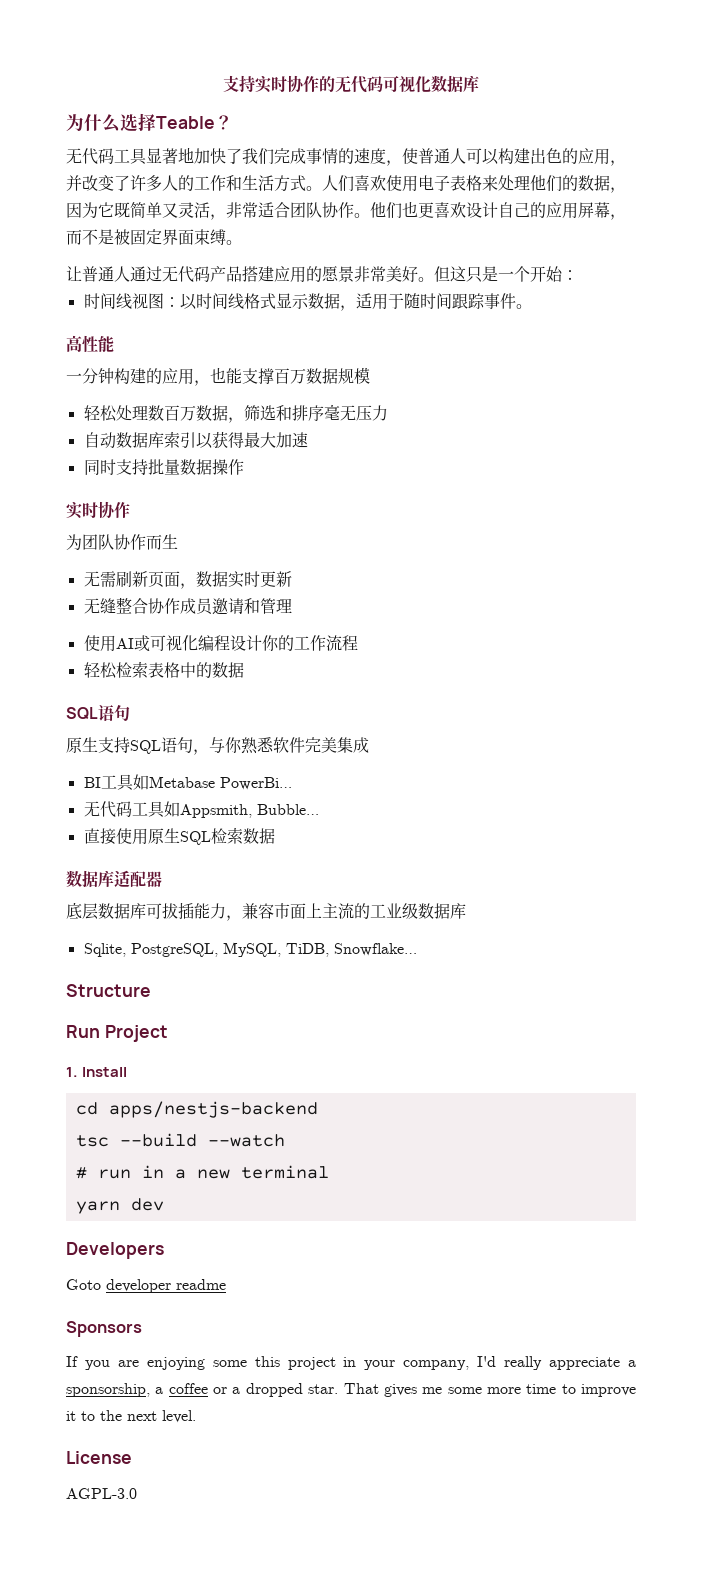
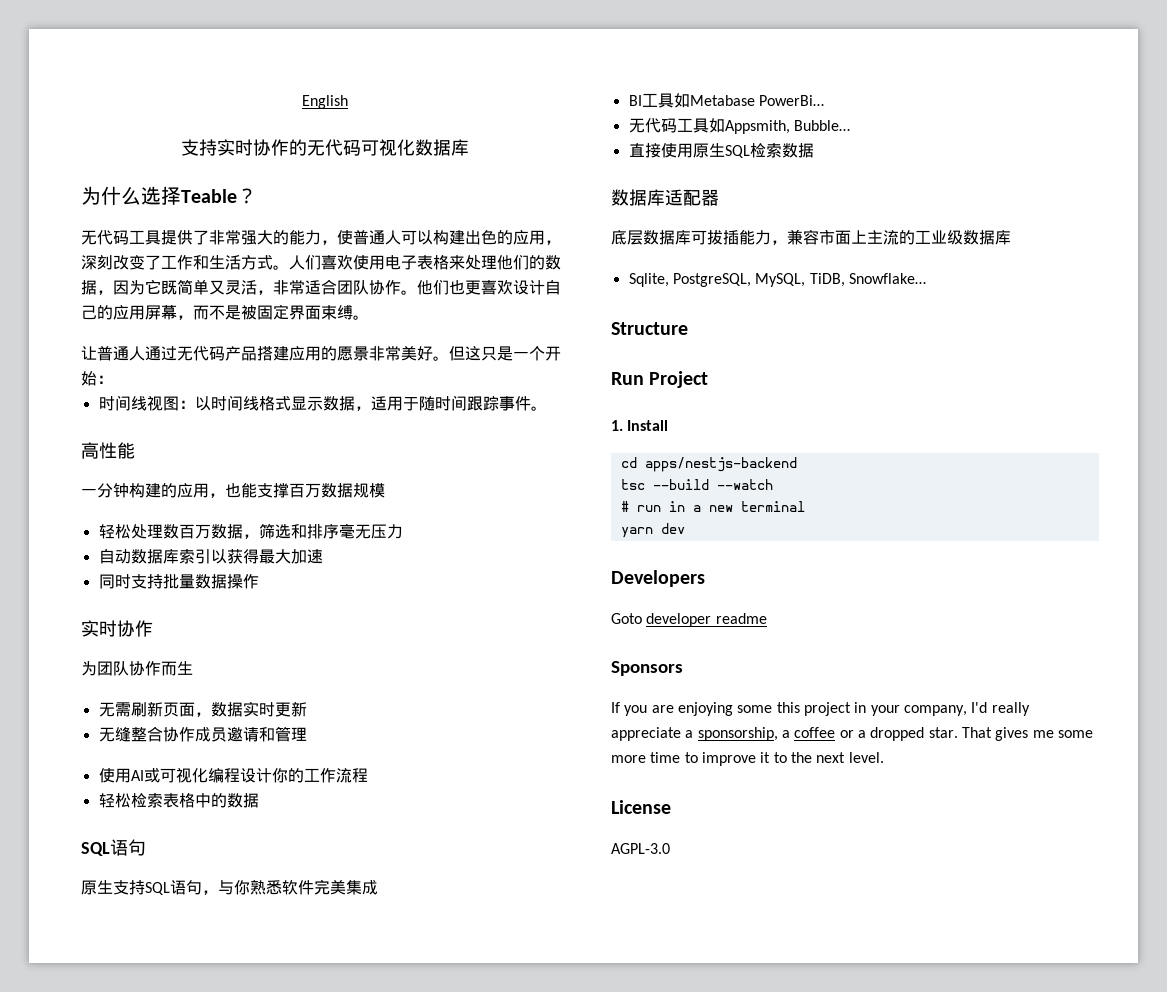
(223, 83) none -> [302,95,348,109] English //
[146,147,386,165] 显著地加快了我们完成事情的速度 -> [161,230,321,245] 提供了非常强大的能力
[66,175,194,191] 并改变了许多人的 -> [81,255,161,270] 深刻改变了

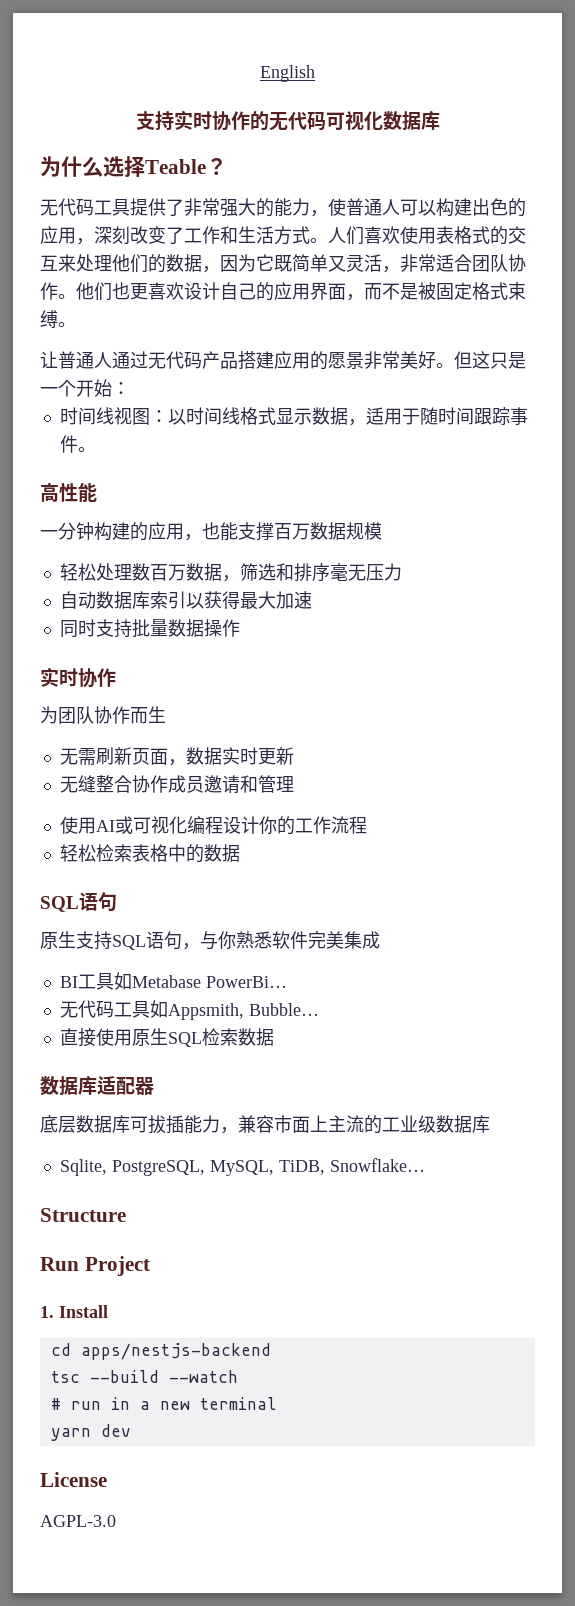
[385,255,449,270] 电子表格 -> [436,226,526,245] [40,255,58,271] 表格式的交互
[145,305,177,320] 屏幕 -> [310,282,346,300] 界面
[289,305,321,320] 界面 -> [472,282,508,300] 格式
[611,570,705,587] [611,613,767,627] [611,661,683,676] [611,702,1030,716] [611,727,1093,741] [611,752,884,766] // Developers // Goto developer readme // Sponsors // If you are enjoying some this project in your company, I'd really appreciate a sponsorship, a coffee or a dropped star. That gives me some more time to improve it to the next level. -> (131, 1430) none

